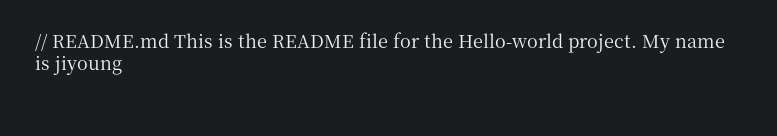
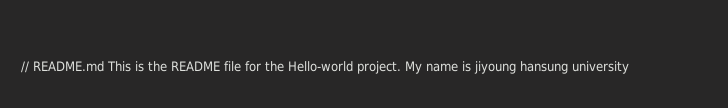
(122, 65) none -> [520,61,629,74] hansung university

